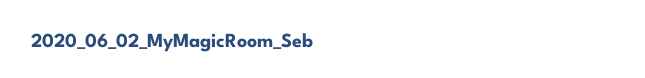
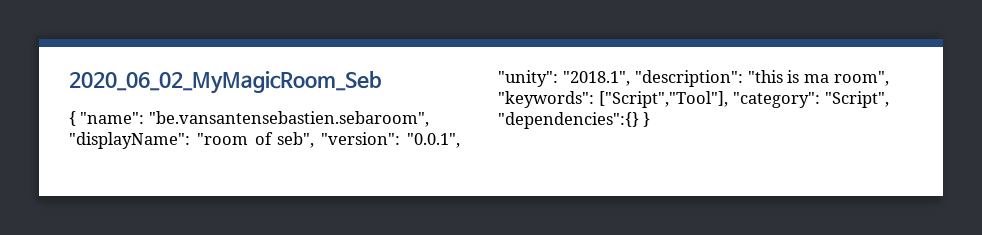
(313, 42) none -> [69,111,429,127] [69,132,461,149] [498,70,889,87] [498,91,889,108] [498,112,651,129] // { "name": "be.vansantensebastien.sebaroom", "displayName": "room of seb", "version": "0.0.1", "unity": "2018.1", "description": "this is ma room", "keywords": ["Script","Tool"], "category": "Script", "dependencies":{} }

